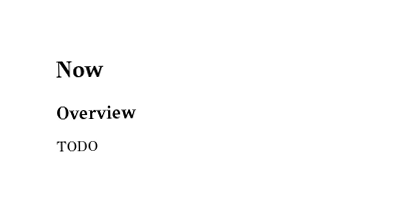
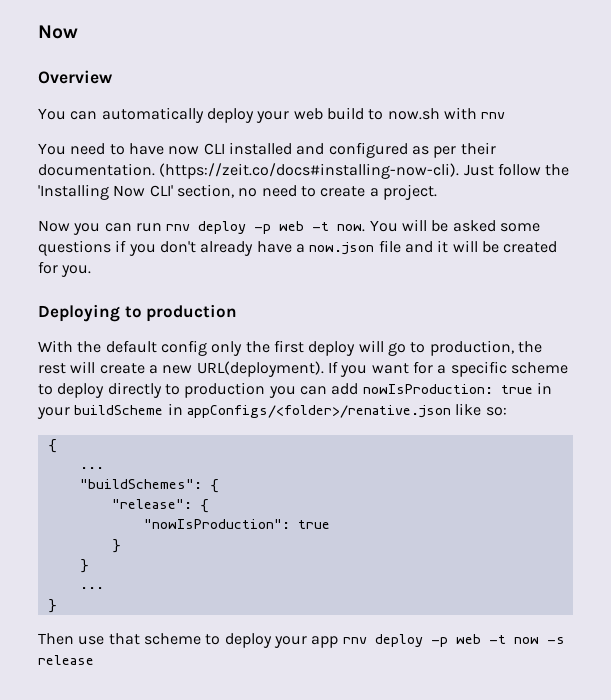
[56,140,98,153] TODO -> [38,107,506,123] [38,142,496,158] [38,163,570,179] [38,184,437,200] [38,219,540,235] [38,240,558,256] [38,261,92,277] [38,304,238,322] [38,340,542,356] [38,361,568,377] [38,382,552,398] [37,403,507,419] [47,439,57,453] [79,467,104,469] [79,479,219,493] [111,499,209,513] [143,519,330,529] [111,539,121,553] [79,559,89,573] [79,587,104,589] [47,599,57,613] [38,633,565,648] [38,655,94,665] You can automatically deploy your web build to now.sh with rnv // You need to have now CLI installed and configured as per their documentation. (https://zeit.co/docs#installing-now-cli). Just follow the 'Installing Now CLI' section, no need to create a project. // Now you can run rnv deploy -p web -t now. You will be asked some questions if you don't already have a now.json file and it will be created for you. // Deploying to production // With the default config only the first deploy will go to production, the rest will create a new URL(deployment). If you want for a specific scheme to deploy directly to production you can add nowIsProduction: true in your buildScheme in appConfigs/<folder>/renative.json like so: // { // ... // "buildSchemes": { // "release": { // "nowIsProduction": true // } // } // ... // } // Then use that scheme to deploy your app rnv deploy -p web -t now -s release

